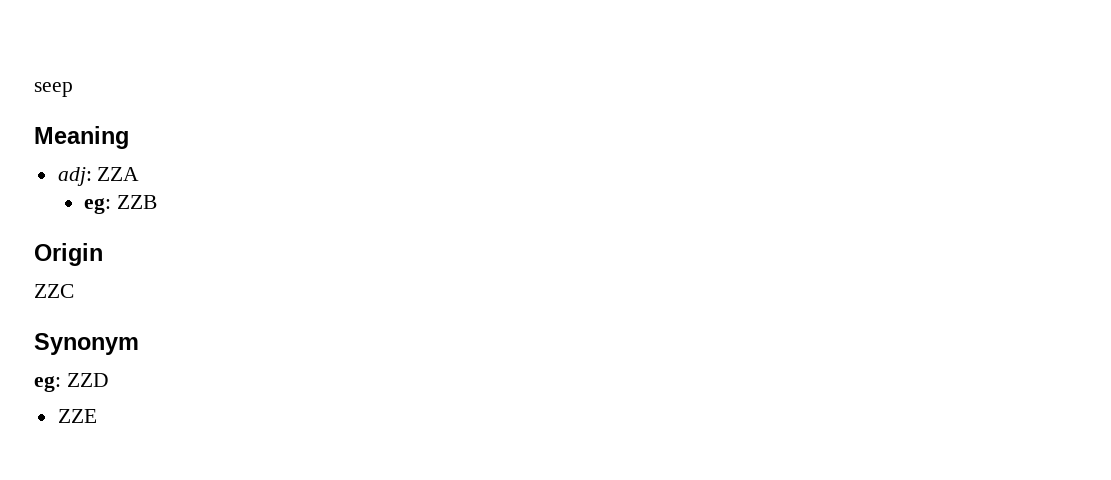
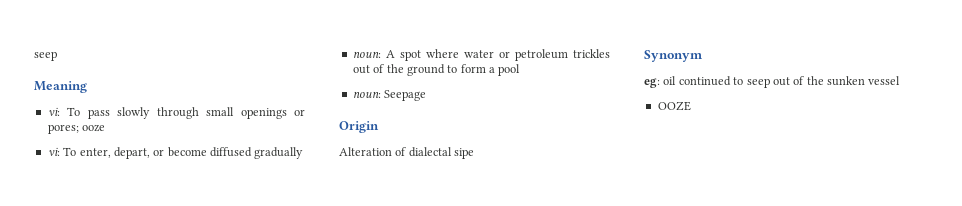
[57,167,140,186] [83,195,157,214] [34,243,103,266] [34,284,74,298] [34,333,139,355] [34,373,109,392] [57,409,97,423] adj: ZZA // eg: ZZB // Origin // ZZC // Synonym // eg: ZZD // ZZE -> [47,107,305,119] [47,124,106,134] [47,147,304,159] [352,49,610,61] [352,64,521,76] [352,90,427,101] [339,121,379,133] [339,147,475,159] [644,50,703,62] [644,76,901,88] [657,101,691,111] vi: To pass slowly through small openings or pores; ooze // vi: To enter, depart, or become diffused gradually // noun: A spot where water or petroleum trickles out of the ground to form a pool // noun: Seepage // Origin // Alteration of dialectal sipe // Synonym // eg: oil continued to seep out of the sunken vessel // OOZE

